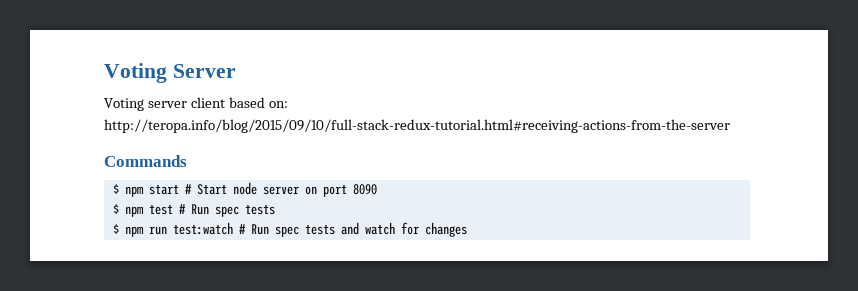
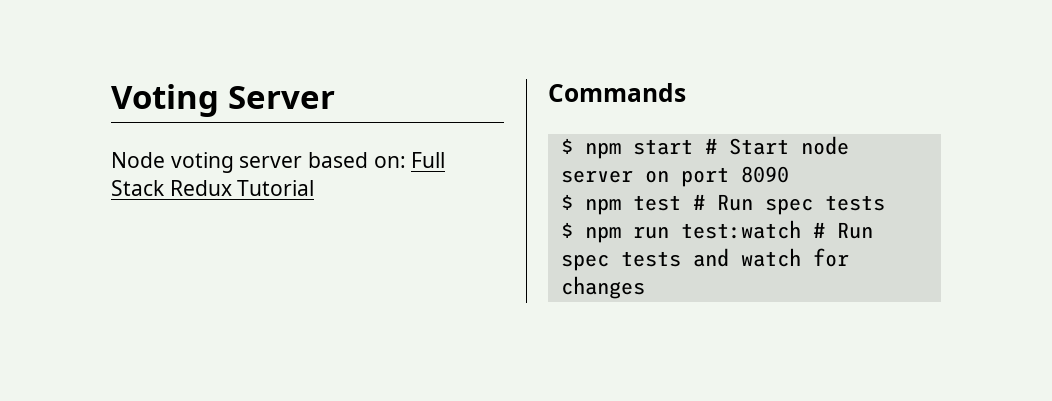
[104,97,288,111] [104,119,730,133] Voting server client based on: http://teropa.info/blog/2015/09/10/full-stack-redux-tutorial.html#receiving-actions-from-the-server -> [111,152,446,173] [111,180,315,196] Node voting server based on: Full Stack Redux Tutorial

